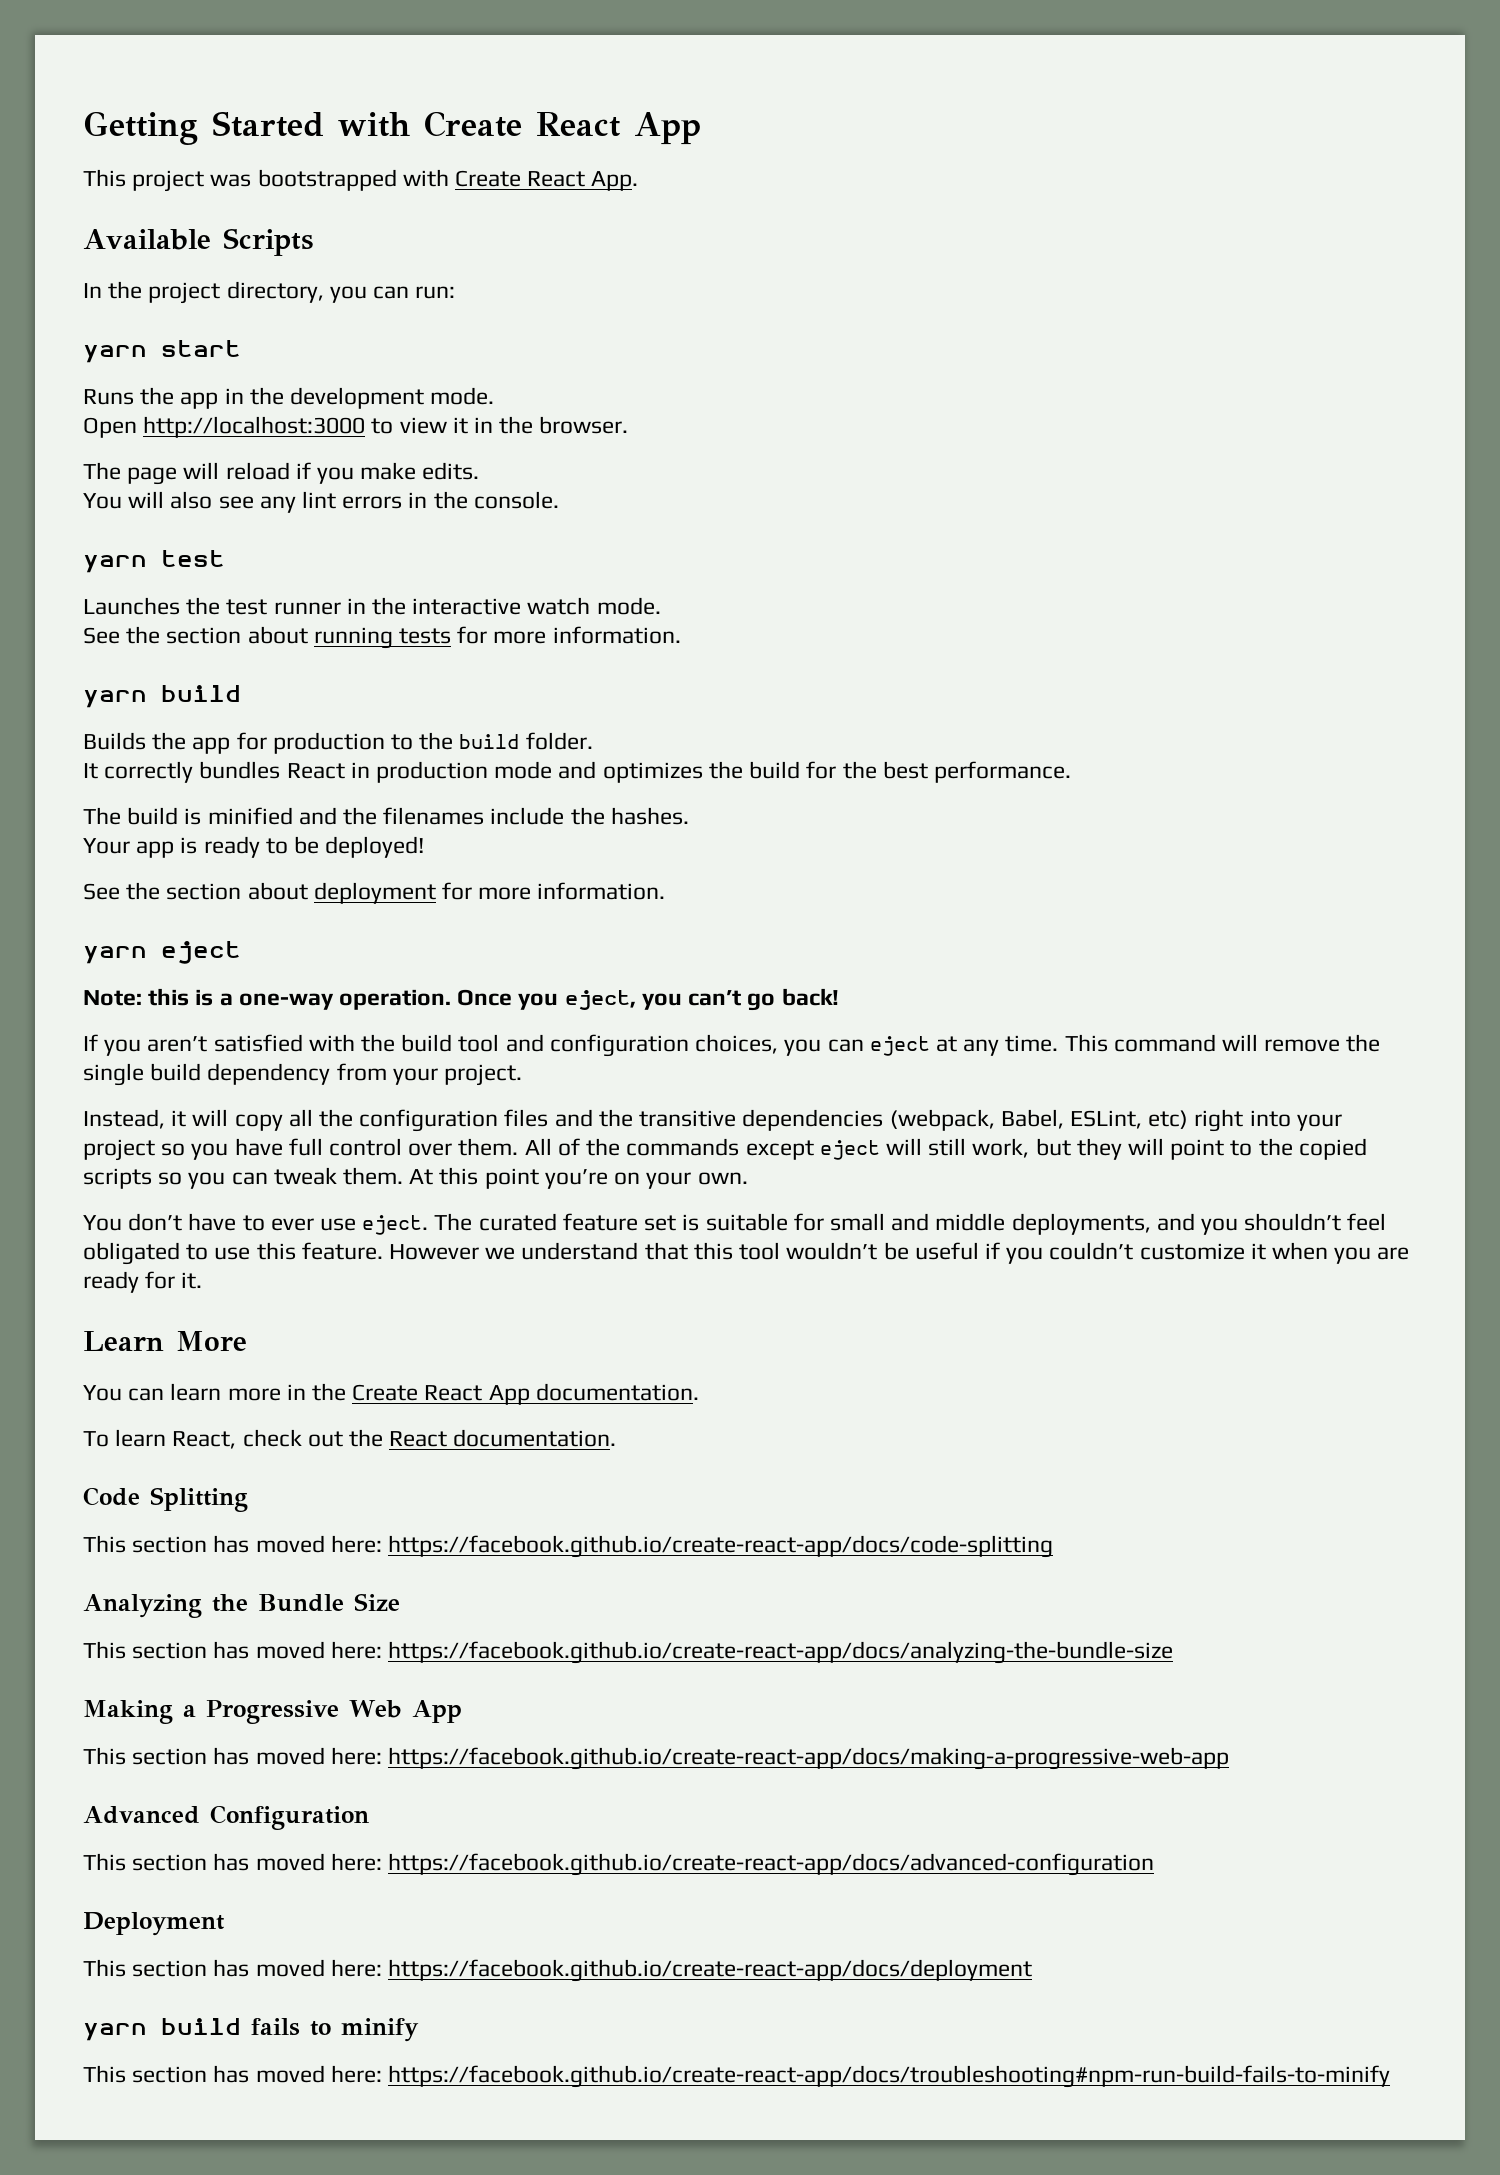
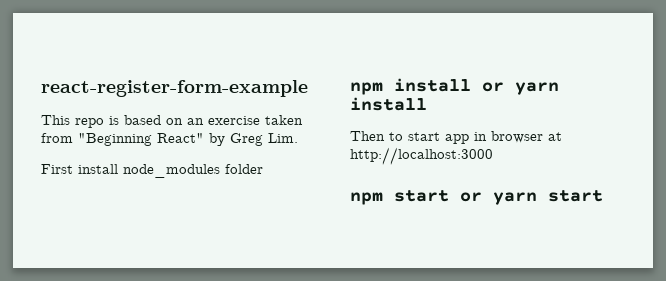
[83,111,701,145] [83,169,639,192] [83,228,313,256] [83,281,456,304] [83,340,241,363] [83,387,495,409] [83,416,629,438] [83,462,480,485] [83,491,559,513] [83,550,225,573] [83,597,661,615] [83,626,681,649] [83,685,241,708] [83,732,593,754] [83,761,1071,783] [83,807,689,825] [83,836,425,858] [83,882,666,904] [83,941,241,964] [83,988,839,1011] [83,1034,1381,1057] [83,1063,523,1086] [83,1109,1342,1132] [83,1138,1367,1161] [83,1167,748,1189] [83,1213,1387,1235] [83,1242,1410,1265] [83,1271,203,1293] [83,1331,247,1351] [83,1383,699,1405] [83,1429,617,1449] [83,1487,248,1512] [83,1535,1054,1558] [83,1593,400,1618] [83,1641,1174,1664] [83,1700,462,1724] [83,1747,1230,1770] [83,1805,369,1830] [83,1853,1155,1876] [83,1912,225,1936] [83,1959,1033,1982] [83,2018,419,2042] [83,2065,1391,2088] Getting Started with Create React App // This project was bootstrapped with Create React App. // Available Scripts // In the project directory, you can run: // yarn start // Runs the app in the development mode. // Open http://localhost:3000 to view it in the browser. // The page will reload if you make edits. // You will also see any lint errors in the console. // yarn test // Launches the test runner in the interactive watch mode. // See the section about running tests for more information. // yarn build // Builds the app for production to the build folder. // It correctly bundles React in production mode and optimizes the build for the best performance. // The build is minified and the filenames include the hashes. // Your app is ready to be deployed! // See the section about deployment for more information. // yarn eject // Note: this is a one-way operation. Once you eject, you can’t go back! // If you aren’t satisfied with the build tool and configuration choices, you can eject at any time. This command will remove the single build dependency from your project. // Instead, it will copy all the configuration files and the transitive dependencies (webpack, Babel, ESLint, etc) right into your project so you have full control over them. All of the commands except eject will still work, but they will point to the copied scripts so you can tweak them. At this point you’re on your own. // You don’t have to ever use eject. The curated feature set is suitable for small and middle deployments, and you shouldn’t feel obligated to use this feature. However we understand that this tool wouldn’t be useful if you couldn’t customize it when you are ready for it. // Learn More // You can learn more in the Create React App documentation. // To learn React, check out the React documentation. // Code Splitting // This section has moved here: https://facebook.github.io/create-react-app/docs/code-splitting // Analyzing the Bundle Size // This section has moved here: https://facebook.github.io/create-react-app/docs/analyzing-the-bundle-size // Making a Progressive Web App // This section has moved here: https://facebook.github.io/create-react-app/docs/making-a-progressive-web-app // Advanced Configuration // This section has moved here: https://facebook.github.io/create-react-app/docs/advanced-configuration // Deployment // This section has moved here: https://facebook.github.io/create-react-app/docs/deployment // yarn build fails to minify // This section has moved here: https://facebook.github.io/create-react-app/docs/troubleshooting#npm-run-build-fails-to-minify -> [41,80,308,97] [41,115,303,128] [41,133,298,146] [41,164,263,178] [350,78,559,95] [350,97,427,111] [350,131,562,144] [350,147,493,165] [350,190,603,205] react-register-form-example // This repo is based on an exercise taken from "Beginning React" by Greg Lim. // First install node_modules folder // npm install or yarn install // Then to start app in browser at http://localhost:3000 // npm start or yarn start

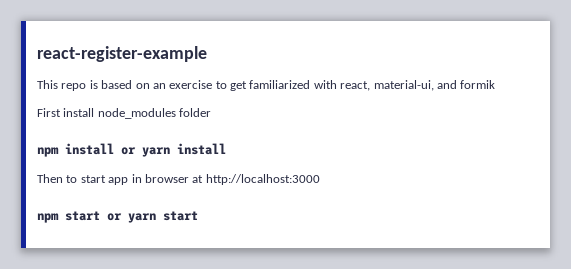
[41,80,308,97] react-register-form-example -> [37,46,207,62] react-register-example
[265,115,303,125] [41,133,298,146] taken from "Beginning React" by Greg Lim. -> [215,80,496,91] to get familiarized with react, material-ui, and formik

